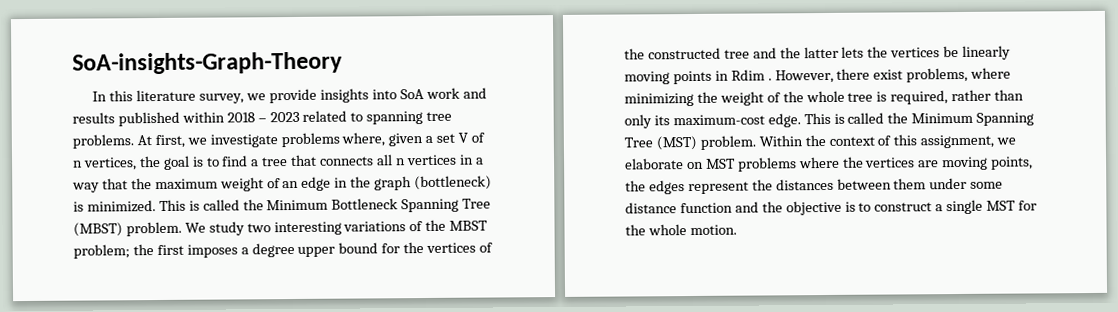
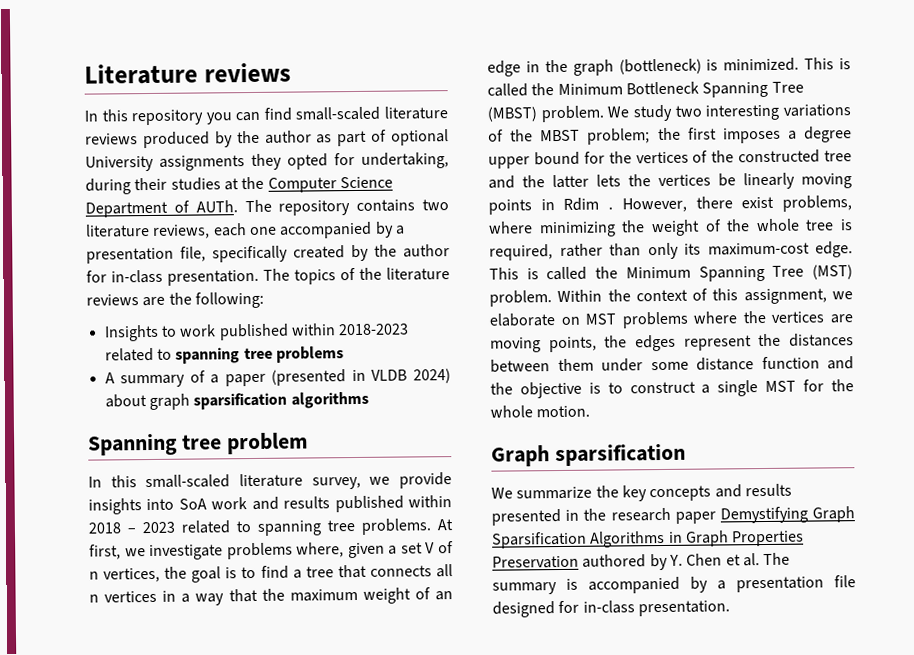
[72,51,343,75] [92,90,134,102] SoA-insights-Graph-Theory // In this -> [84,62,291,85] [84,106,448,126] [85,129,449,149] [85,152,449,172] [85,176,393,195] [85,199,449,218] [85,221,405,239] [86,244,450,264] [86,267,450,286] [86,291,264,309] [103,323,410,342] [104,346,344,364] [104,368,452,388] [104,391,369,411] [88,432,308,456] [88,474,231,489] Literature reviews // In this repository you can find small-scaled literature reviews produced by the author as part of optional University assignments they opted for undertaking, during their studies at the Computer Science Department of AUTh. The repository contains two literature reviews, each one accompanied by a presentation file, specifically created by the author for in-class presentation. The topics of the literature reviews are the following: // Insights to work published within 2018-2023 related to spanning tree problems // A summary of a paper (presented in VLDB 2024) about graph sparsification algorithms // Spanning tree problem // In this small-scaled
(737, 230) none -> [491,443,686,467] [491,483,792,502] [491,506,855,526] [492,530,805,549] [492,552,791,571] [492,575,856,595] [492,600,730,618] // Graph sparsification // We summarize the key concepts and results presented in the research paper Demystifying Graph Sparsification Algorithms in Graph Properties Preservation authored by Y. Chen et al. The summary is accompanied by a presentation file designed for in-class presentation.

